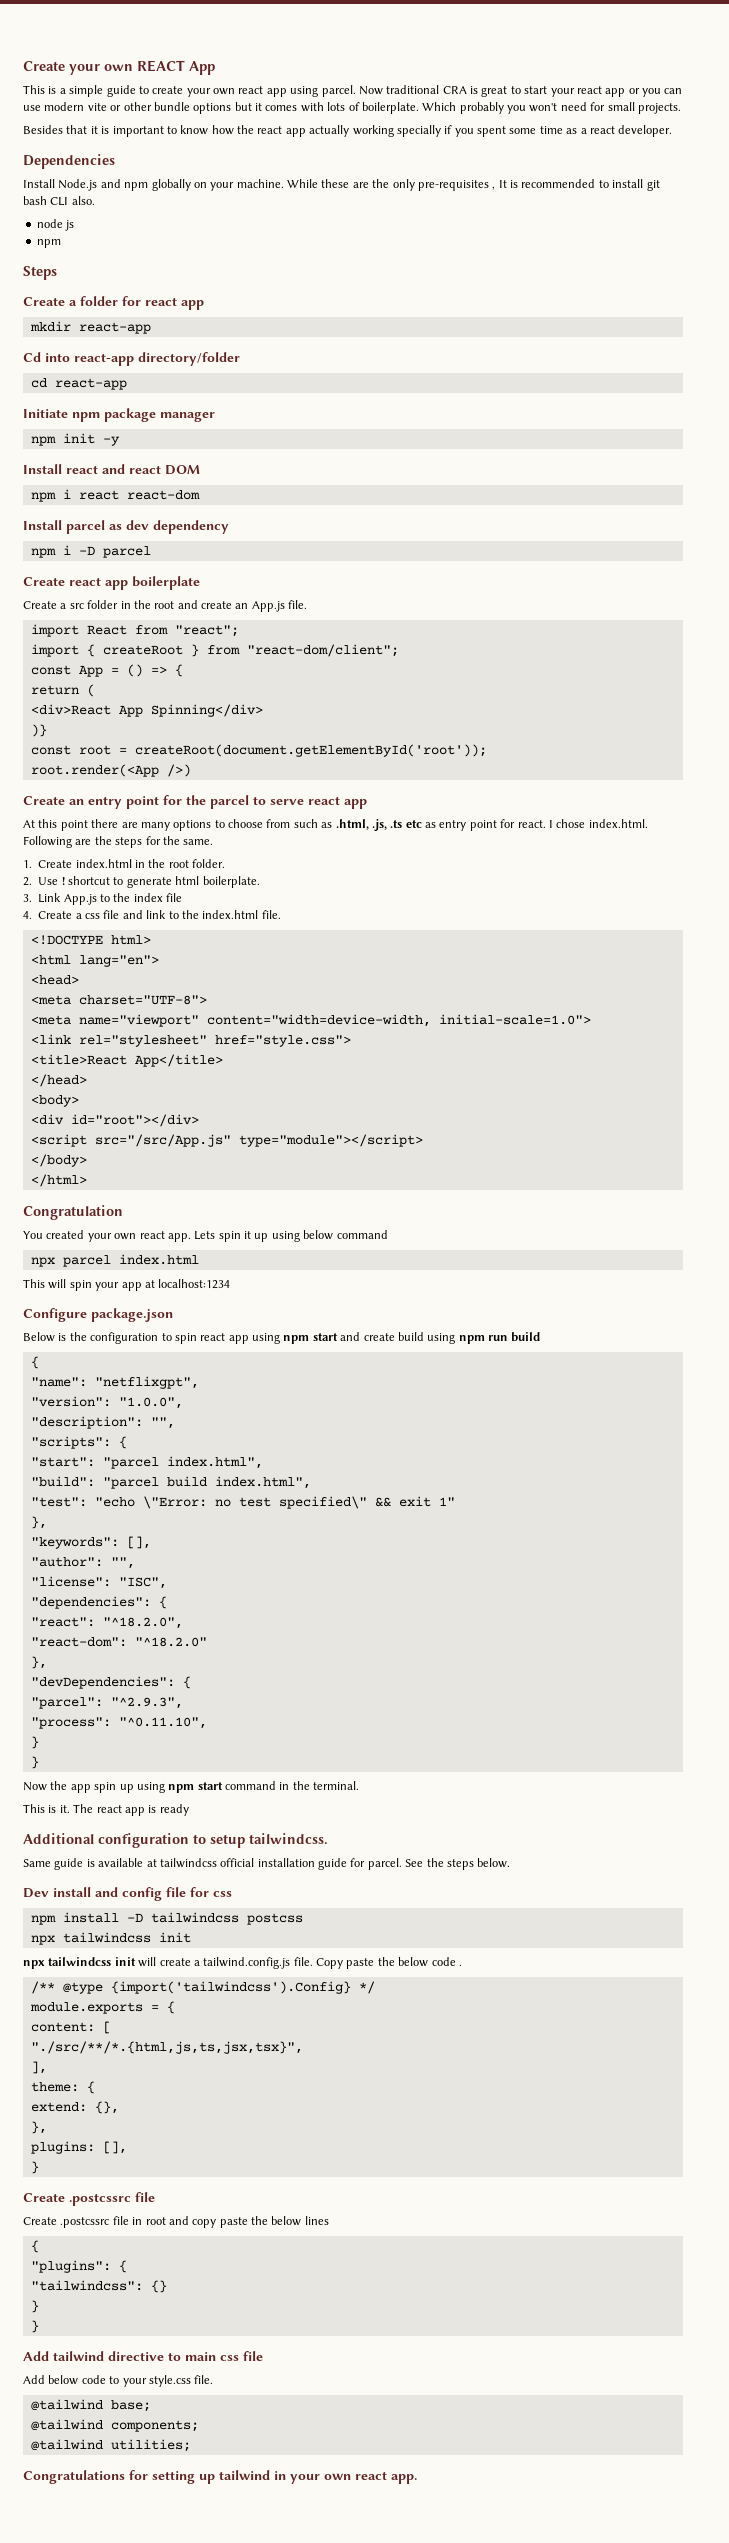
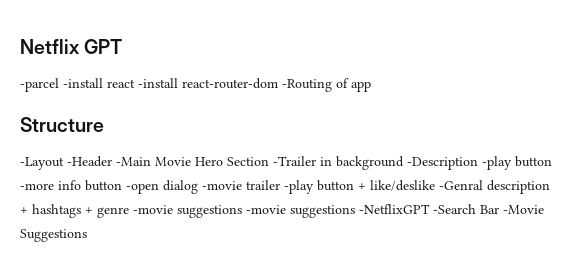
[23,60,215,75] [23,85,683,97] [23,102,681,114] [23,125,673,137] [23,154,115,169] [23,179,660,191] [23,196,95,206] [36,219,75,231] [36,239,61,248] [23,266,57,280] [23,296,204,310] [29,321,151,334] [23,352,240,366] [30,378,127,390] [23,408,215,422] [30,433,120,446] [23,464,200,475] [30,489,200,502] [23,520,229,534] [30,545,151,558] [23,576,200,590] [23,600,308,612] [30,624,239,637] [30,644,399,657] [30,664,183,677] [30,684,95,697] [30,704,263,717] [30,724,47,737] [30,744,487,757] [30,764,191,777] [23,795,367,809] [23,819,648,831] [23,836,214,848] [23,859,226,868] [23,876,260,888] [23,893,183,905] [23,910,281,919] [30,935,151,945] [30,955,159,967] [30,975,79,985] [30,995,207,1005] [30,1014,591,1027] [30,1034,351,1047] [30,1054,223,1067] [30,1074,87,1087] [30,1095,79,1107] [30,1114,199,1127] [30,1134,423,1147] [30,1154,87,1167] [30,1174,87,1187] [23,1205,123,1220] [23,1230,388,1242] [30,1254,199,1267] [23,1279,231,1291] [23,1308,173,1322] [23,1332,541,1344] [30,1356,39,1369] [30,1376,199,1389] [30,1396,183,1409] [30,1416,175,1429] [30,1436,127,1449] [30,1456,263,1469] [30,1476,311,1489] [30,1496,455,1509] [30,1516,47,1529] [30,1536,151,1549] [30,1557,135,1569] [30,1576,167,1589] [30,1596,167,1609] [30,1617,183,1629] [30,1637,207,1647] [30,1656,47,1669] [30,1676,191,1689] [30,1697,183,1709] [30,1717,207,1729] [30,1736,39,1749] [30,1756,39,1769] [23,1781,360,1793] [23,1804,189,1816] [23,1833,328,1848] [23,1858,511,1870] [23,1887,232,1901] [30,1912,303,1925] [30,1932,191,1945] [23,1957,462,1969] [30,1981,375,1994] [29,2001,175,2014] [30,2021,111,2034] [30,2041,303,2054] [30,2061,47,2074] [30,2081,95,2094] [30,2101,119,2114] [30,2121,47,2134] [30,2141,127,2154] [30,2161,39,2174] [23,2192,155,2206] [23,2216,329,2228] [30,2240,39,2253] [30,2260,127,2273] [30,2280,167,2293] [30,2300,39,2313] [30,2320,39,2333] [23,2351,263,2361] [23,2375,214,2387] [30,2399,151,2412] [30,2419,199,2432] [30,2439,191,2452] [23,2470,417,2484] Create your own REACT App // This is a simple guide to create your own react app using parcel. Now traditional CRA is great to start your react app or you can use modern vite or other bundle options but it comes with lots of boilerplate. Which probably you won't need for small projects. // Besides that it is important to know how the react app actually working specially if you spent some time as a react developer. // Dependencies // Install Node.js and npm globally on your machine. While these are the only pre-requisites , It is recommended to install git bash CLI also. // node js // npm // Steps // Create a folder for react app // mkdir react-app // Cd into react-app directory/folder // cd react-app // Initiate npm package manager // npm init -y // Install react and react DOM // npm i react react-dom // Install parcel as dev dependency // npm i -D parcel // Create react app boilerplate // Create a src folder in the root and create an App.js file. // import React from "react"; // import { createRoot } from "react-dom/client"; // const App = () => { // return ( // <div>React App Spinning</div> // )} // const root = createRoot(document.getElementById('root')); // root.render(<App />) // Create an entry point for the parcel to serve react app // At this point there are many options to choose from such as .html, .js, .ts etc as entry point for react. I chose index.html. Following are the steps for the same. // 1. Create index.html in the root folder. // 2. Use ! shortcut to generate html boilerplate. // 3. Link App.js to the index file // 4. Create a css file and link to the index.html file. // <!DOCTYPE html> // <html lang="en"> // <head> // <meta charset="UTF-8"> // <meta name="viewport" content="width=device-width, initial-scale=1.0"> // <link rel="stylesheet" href="style.css"> // <title>React App</title> // </head> // <body> // <div id="root"></div> // <script src="/src/App.js" type="module"></script> // </body> // </html> // Congratulation // You created your own react app. Lets spin it up using below command // npx parcel index.html // This will spin your app at localhost:1234 // Configure package.json // Below is the configuration to spin react app using npm start and create build using npm run build // { // "name": "netflixgpt", // "version": "1.0.0", // "description": "", // "scripts": { // "start": "parcel index.html", // "build": "parcel build index.html", // "test": "echo \"Error: no test specified\" && exit 1" // }, // "keywords": [], // "author": "", // "license": "ISC", // "dependencies": { // "react": "^18.2.0", // "react-dom": "^18.2.0" // }, // "devDependencies": { // "parcel": "^2.9.3", // "process": "^0.11.10", // } // } // Now the app spin up using npm start command in the terminal. // This is it. The react app is ready // Additional configuration to setup tailwindcss. // Same guide is available at tailwindcss official installation guide for parcel. See the steps below. // Dev install and config file for css // npm install -D tailwindcss postcss // npx tailwindcss init // npx tailwindcss init will create a tailwind.config.js file. Copy paste the below code . // /** @type {import('tailwindcss').Config} */ // module.exports = { // content: [ // "./src/**/*.{html,js,ts,jsx,tsx}", // ], // theme: { // extend: {}, // }, // plugins: [], // } // Create .postcssrc file // Create .postcssrc file in root and copy paste the below lines // { // "plugins": { // "tailwindcss": {} // } // } // Add tailwind directive to main css file // Add below code to your style.css file. // @tailwind base; // @tailwind components; // @tailwind utilities; // Congratulations for setting up tailwind in your own react app. -> [20,39,123,54] [20,78,371,92] [20,117,104,132] [20,156,552,170] [20,180,550,194] [20,204,544,218] [20,229,87,242] Netflix GPT // -parcel -install react -install react-router-dom -Routing of app // Structure // -Layout -Header -Main Movie Hero Section -Trailer in background -Description -play button -more info button -open dialog -movie trailer -play button + like/deslike -Genral description + hashtags + genre -movie suggestions -movie suggestions -NetflixGPT -Search Bar -Movie Suggestions

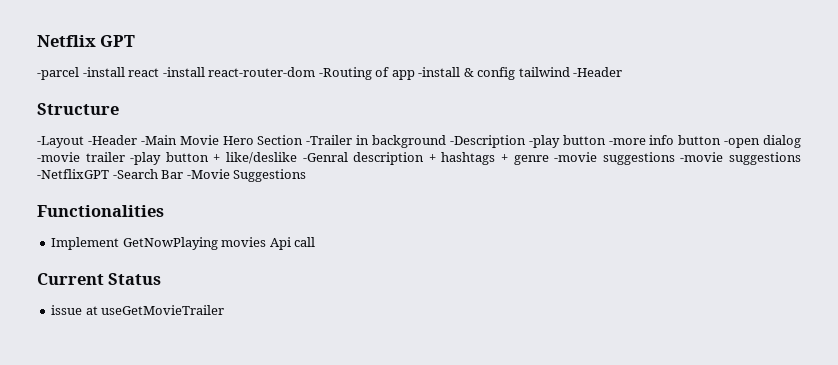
(371, 86) none -> [418,67,623,80] -install & config tailwind -Header
(87, 235) none -> [37,205,164,217] [51,237,316,250] [37,273,162,285] [51,305,225,315] // Functionalities // Implement GetNowPlaying movies Api call // Current Status // issue at useGetMovieTrailer

